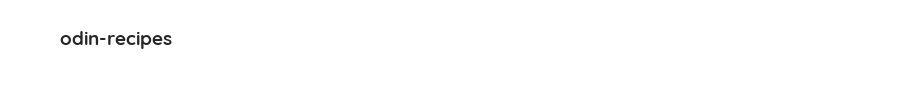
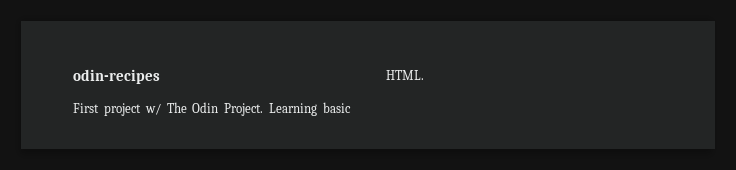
(172, 40) none -> [73,102,351,116] [386,70,424,80] // First project w/ The Odin Project. Learning basic HTML.

